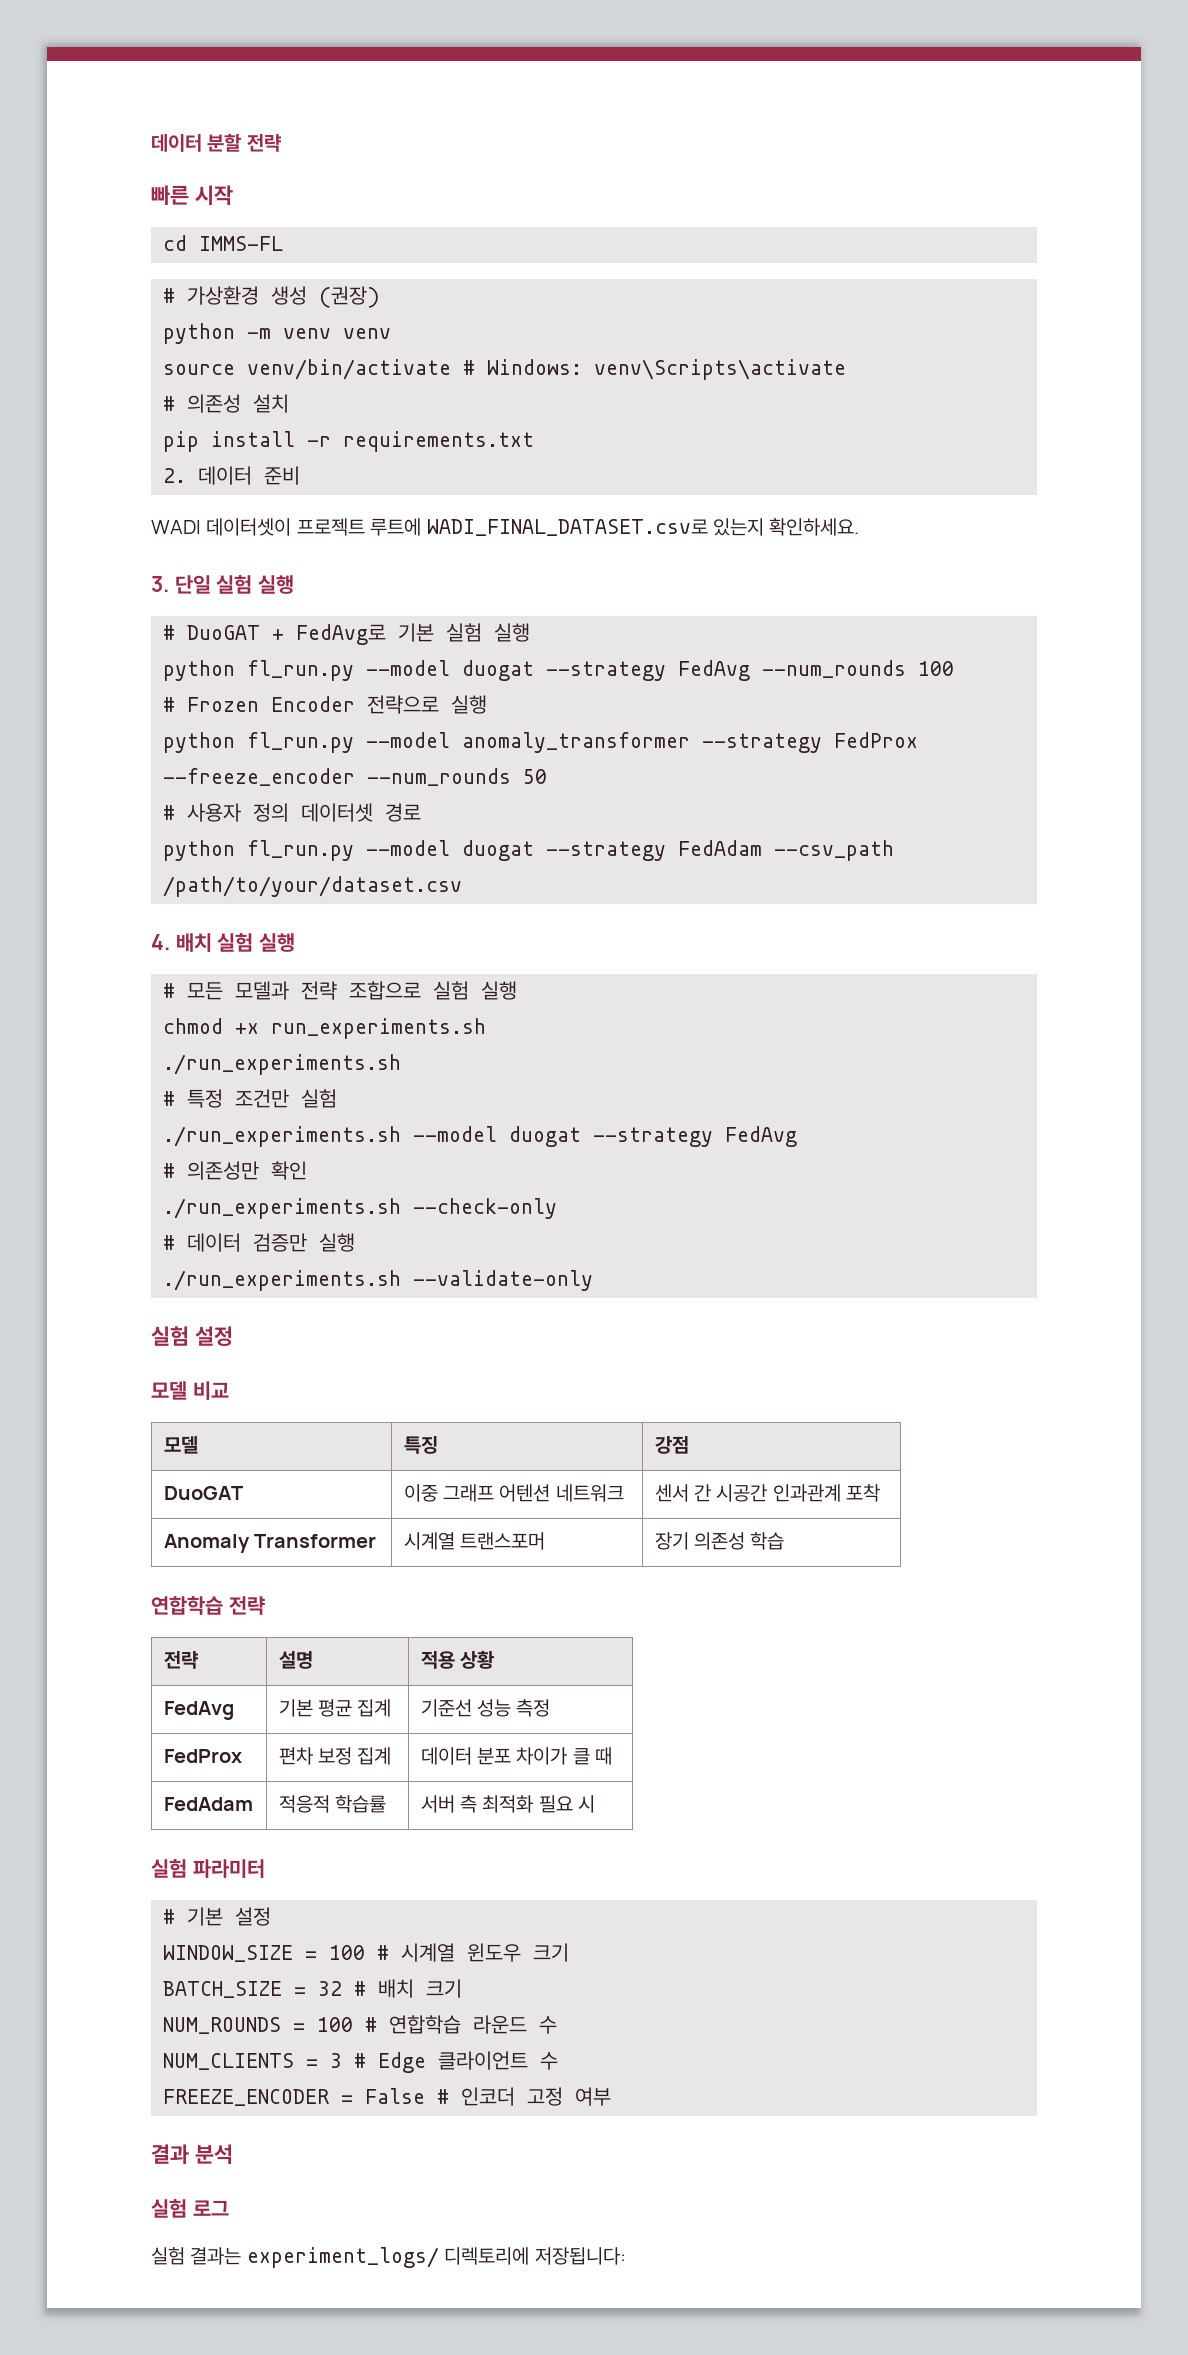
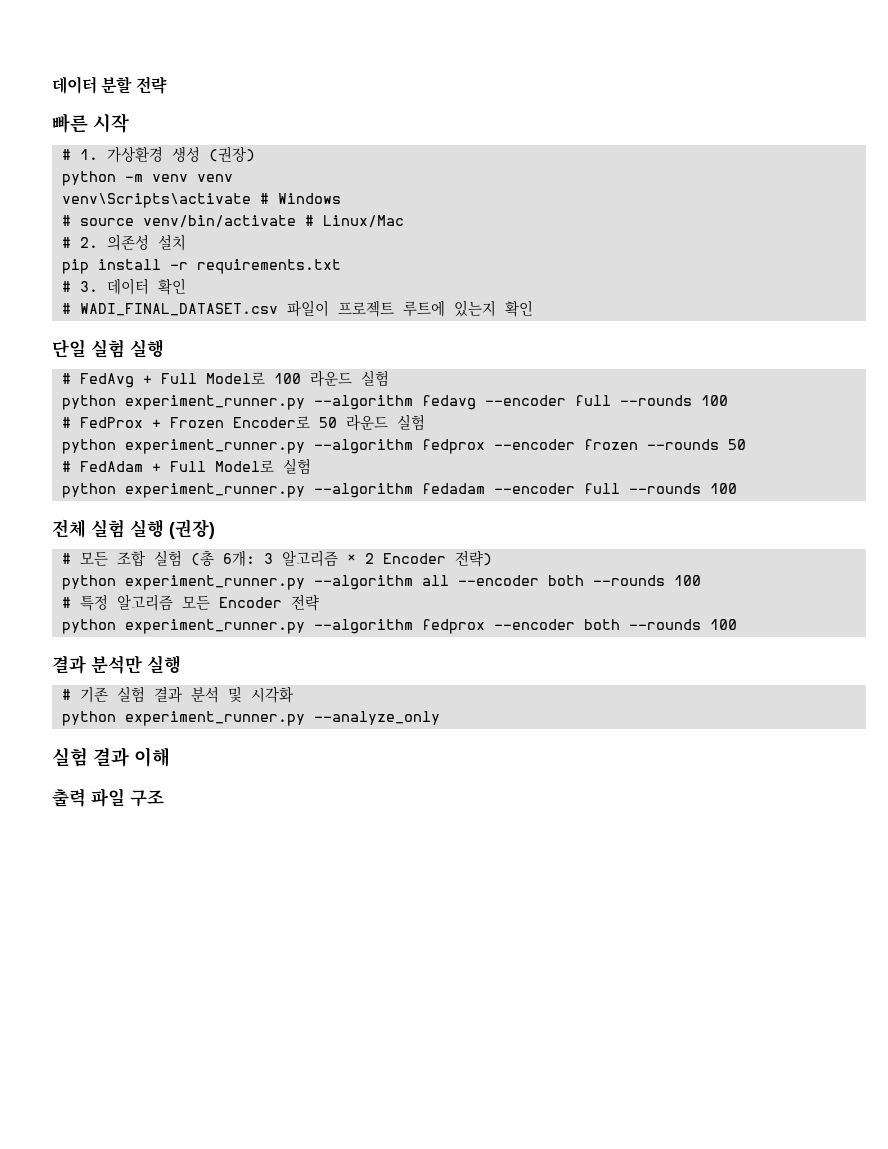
[163,235,283,251] [163,288,175,303] // cd IMMS-FL // # -> [61,149,98,160] // # 1.
(391, 333) none -> [61,193,341,208] [61,215,71,226] venv\Scripts\activate # Windows // #
[487,359,846,380] [163,396,175,411] Windows: venv\Scripts\activate // # -> [322,215,404,228] [61,237,98,248] Linux/Mac // # 2.
[163,466,300,485] [151,518,860,536] [151,575,295,594] [163,623,530,645] [163,660,954,681] [163,695,487,714] [163,732,918,753] [163,768,547,786] [163,803,421,822] [163,840,894,861] [163,876,462,897] [151,933,296,952] [163,981,517,1000] [163,1018,486,1039] [163,1054,401,1075] [163,1089,337,1108] [163,1126,797,1147] [163,1161,307,1180] [163,1198,557,1219] [163,1233,355,1252] [163,1270,593,1291] [151,1326,233,1346] [151,1381,229,1400] [163,1436,198,1454] [403,1436,438,1454] [654,1436,689,1454] [163,1486,243,1500] [403,1484,624,1502] [654,1484,881,1502] [163,1534,377,1553] [403,1532,546,1550] [654,1532,785,1550] [151,1596,265,1615] [163,1651,198,1669] [278,1651,313,1669] [420,1650,495,1669] [163,1701,234,1720] [278,1699,392,1717] [420,1699,551,1717] [163,1749,242,1763] [278,1747,392,1765] [420,1747,613,1765] [163,1797,253,1811] [278,1795,387,1813] [420,1795,596,1813] [151,1859,265,1878] [163,1907,271,1926] [163,1943,569,1962] [163,1979,462,1998] [163,2015,557,2034] [163,2051,558,2073] [163,2087,611,2106] [151,2144,233,2164] [151,2199,229,2218] [151,2247,626,2268] 2. 데이터 준비 // WADI 데이터셋이 프로젝트 루트에 WADI_FINAL_DATASET.csv로 있는지 확인하세요. // 3. 단일 실험 실행 // # DuoGAT + FedAvg로 기본 실험 실행 // python fl_run.py --model duogat --strategy FedAvg --num_rounds 100 // # Frozen Encoder 전략으로 실행 // python fl_run.py --model anomaly_transformer --strategy FedProx --freeze_encoder --num_rounds 50 // # 사용자 정의 데이터셋 경로 // python fl_run.py --model duogat --strategy FedAdam --csv_path /path/to/your/dataset.csv // 4. 배치 실험 실행 // # 모든 모델과 전략 조합으로 실험 실행 // chmod +x run_experiments.sh // ./run_experiments.sh // # 특정 조건만 실험 // ./run_experiments.sh --model duogat --strategy FedAvg // # 의존성만 확인 // ./run_experiments.sh --check-only // # 데이터 검증만 실행 // ./run_experiments.sh --validate-only // 실험 설정 // 모델 비교 // 모델 | 특징 | 강점 // DuoGAT | 이중 그래프 어텐션 네트워크 | 센서 간 시공간 인과관계 포착 // Anomaly Transformer | 시계열 트랜스포머 | 장기 의존성 학습 // 연합학습 전략 // 전략 | 설명 | 적용 상황 // FedAvg | 기본 평균 집계 | 기준선 성능 측정 // FedProx | 편차 보정 집계 | 데이터 분포 차이가 클 때 // FedAdam | 적응적 학습률 | 서버 측 최적화 필요 시 // 실험 파라미터 // # 기본 설정 // WINDOW_SIZE = 100 # 시계열 윈도우 크기 // BATCH_SIZE = 32 # 배치 크기 // NUM_ROUNDS = 100 # 연합학습 라운드 수 // NUM_CLIENTS = 3 # Edge 클라이언트 수 // FREEZE_ENCODER = False # 인코더 고정 여부 // 결과 분석 // 실험 로그 // 실험 결과는 experiment_logs/ 디렉토리에 저장됩니다: -> [61,278,186,295] [61,300,533,317] [52,339,164,358] [61,370,389,388] [61,395,728,410] [61,414,425,431] [61,439,746,454] [61,458,311,475] [61,483,737,498] [52,519,215,539] [61,550,492,567] [61,575,701,590] [61,594,319,611] [61,619,737,634] [52,655,181,674] [61,686,293,703] [61,711,440,726] [52,747,170,767] [52,788,164,807] # 3. 데이터 확인 // # WADI_FINAL_DATASET.csv 파일이 프로젝트 루트에 있는지 확인 // 단일 실험 실행 // # FedAvg + Full Model로 100 라운드 실험 // python experiment_runner.py --algorithm fedavg --encoder full --rounds 100 // # FedProx + Frozen Encoder로 50 라운드 실험 // python experiment_runner.py --algorithm fedprox --encoder frozen --rounds 50 // # FedAdam + Full Model로 실험 // python experiment_runner.py --algorithm fedadam --encoder full --rounds 100 // 전체 실험 실행 (권장) // # 모든 조합 실험 (총 6개: 3 알고리즘 × 2 Encoder 전략) // python experiment_runner.py --algorithm all --encoder both --rounds 100 // # 특정 알고리즘 모든 Encoder 전략 // python experiment_runner.py --algorithm fedprox --encoder both --rounds 100 // 결과 분석만 실행 // # 기존 실험 결과 분석 및 시각화 // python experiment_runner.py --analyze_only // 실험 결과 이해 // 출력 파일 구조

